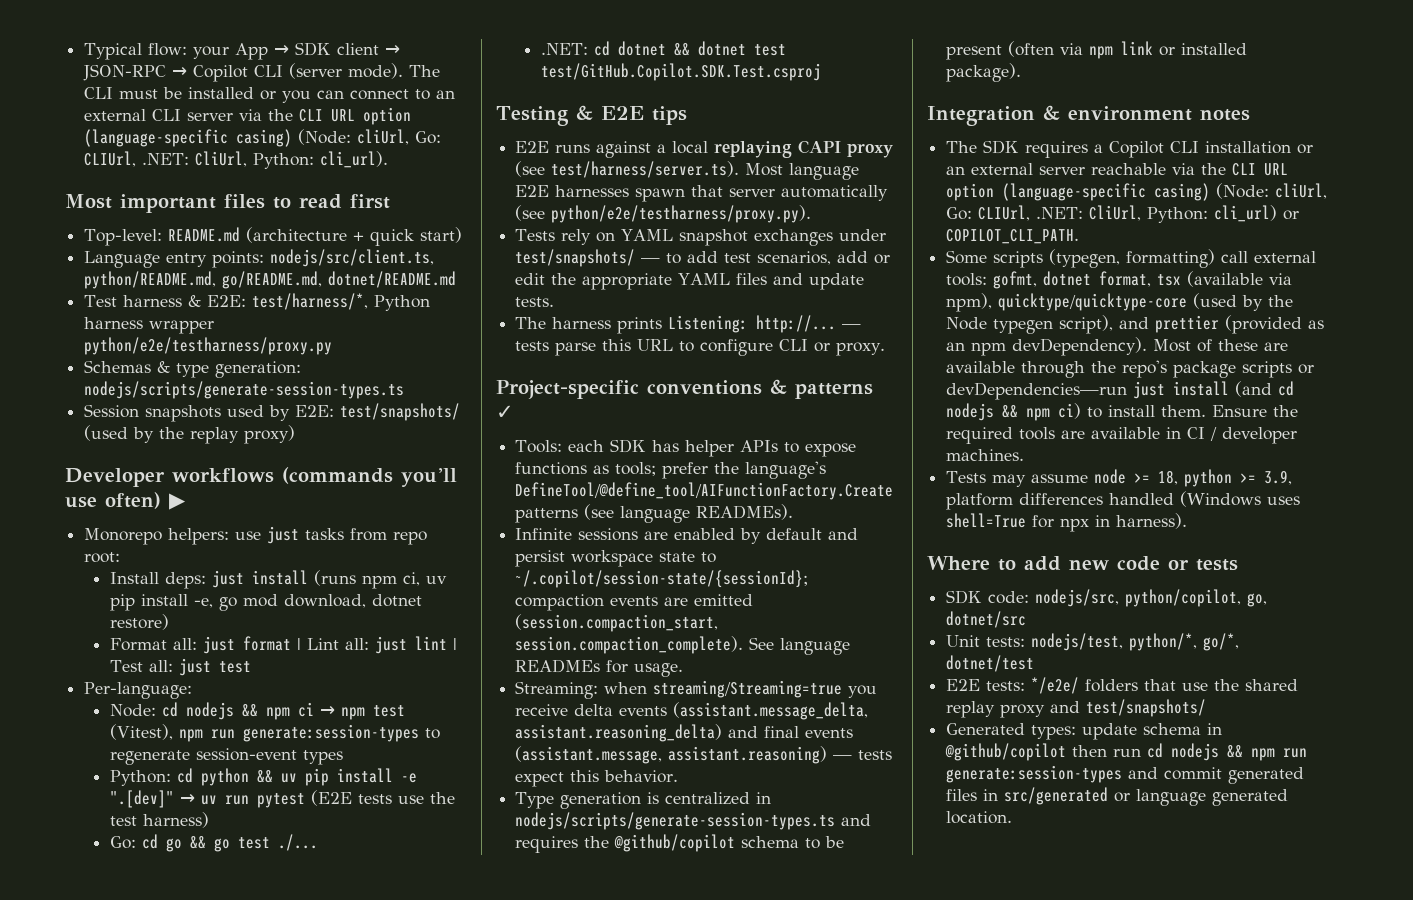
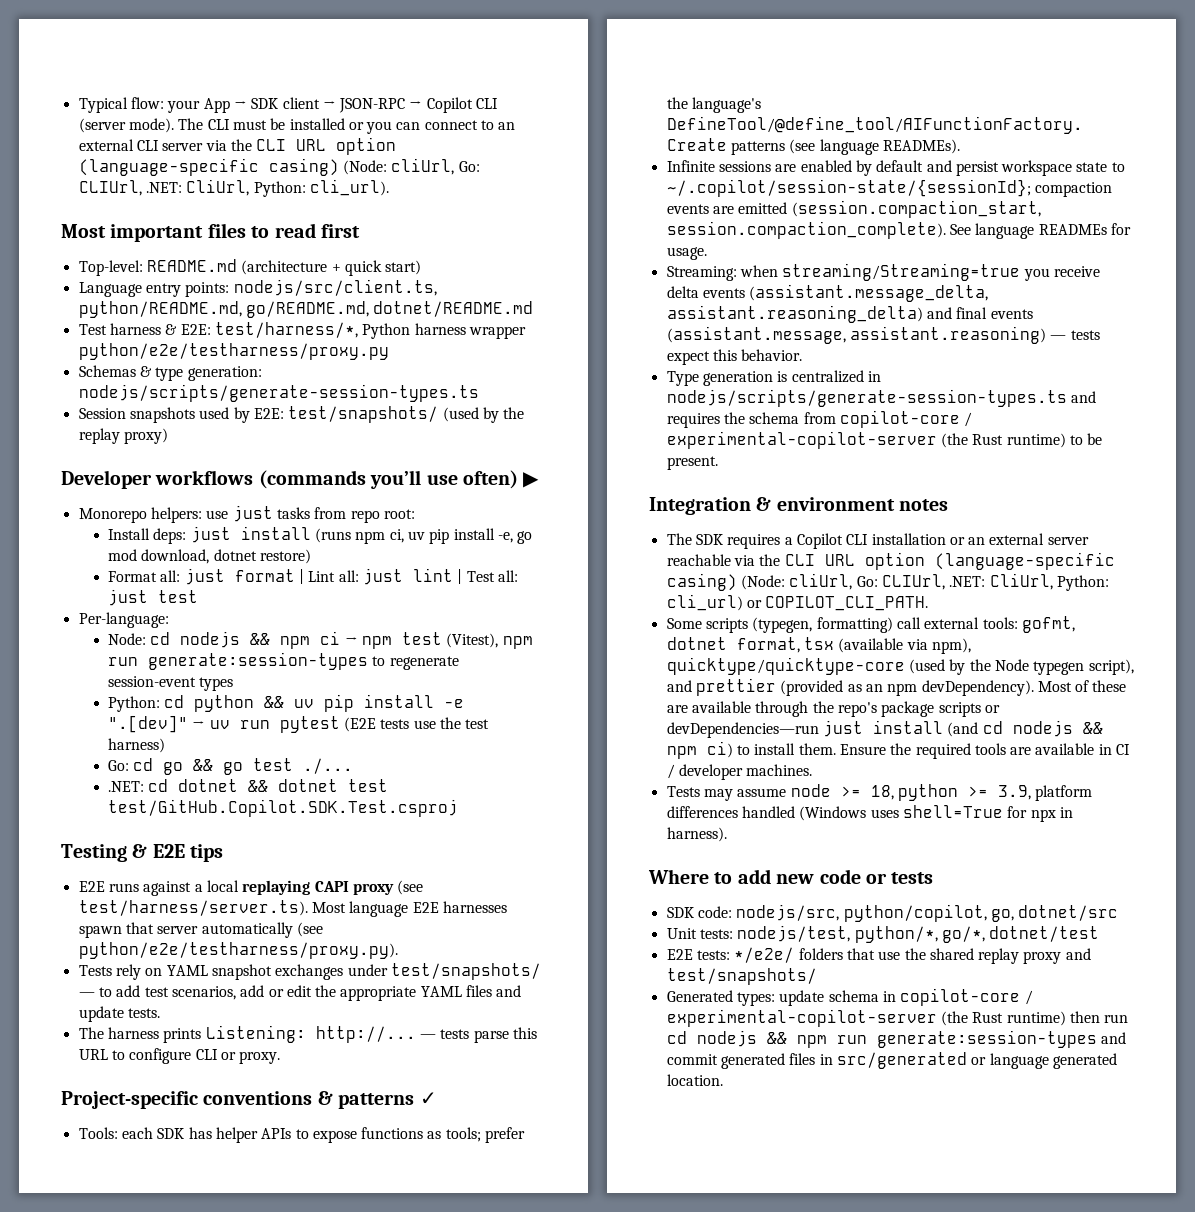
[614,834,845,852] [946,41,1248,60] [946,63,1022,82] @github/copilot schema to be present (often via npm link or installed package). -> [749,410,973,428] [666,431,1103,449] [666,456,718,470] schema from copilot-core / experimental-copilot-server (the Rust runtime) to be present.
[945,743,1067,761] @github/copilot -> [900,988,1033,1006] [666,1009,1066,1027] copilot-core / experimental-copilot-server (the Rust runtime)

